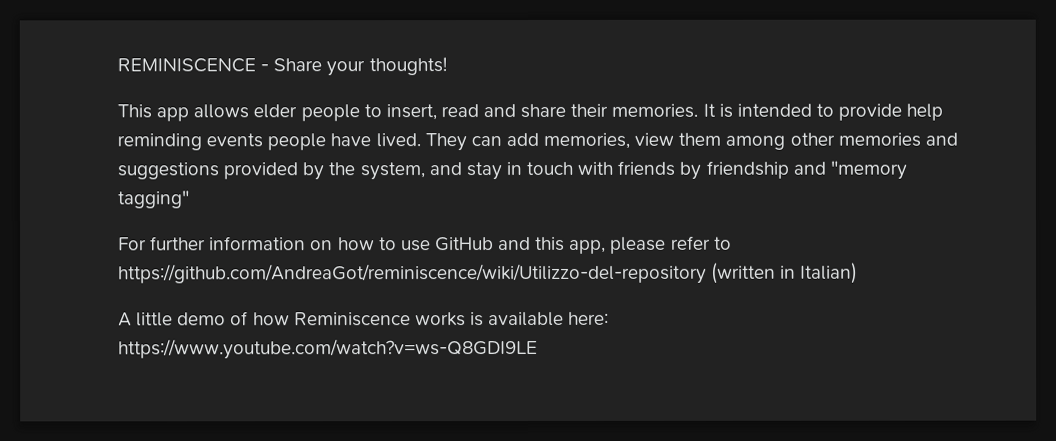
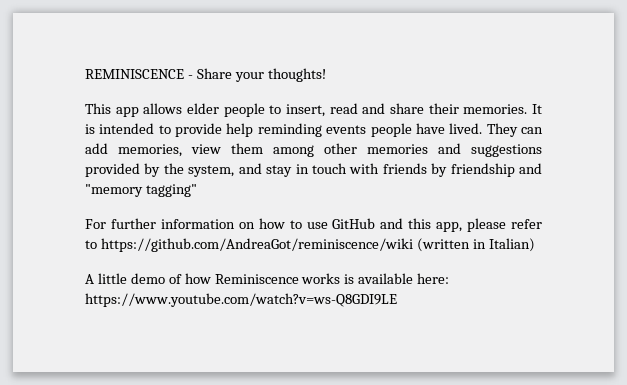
[118,263,707,285] https://github.com/AndreaGot/reminiscence/wiki/Utilizzo-del-repository -> [100,238,413,252] https://github.com/AndreaGot/reminiscence/wiki

